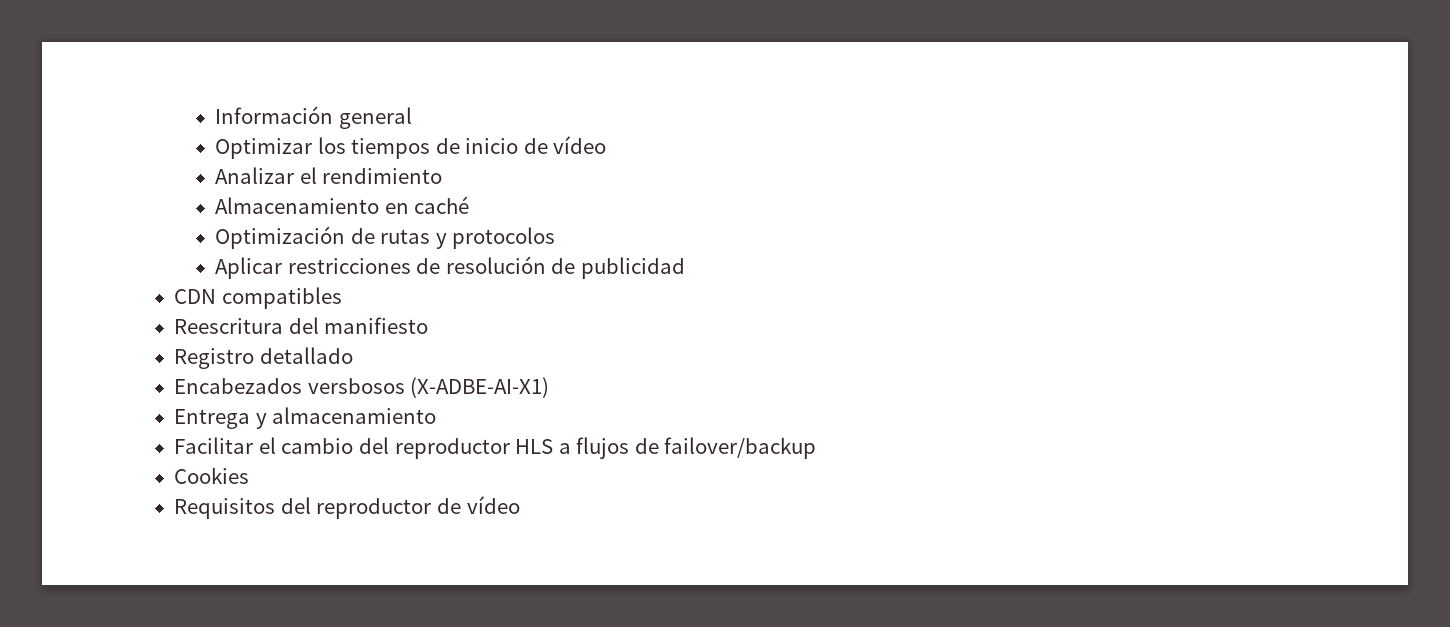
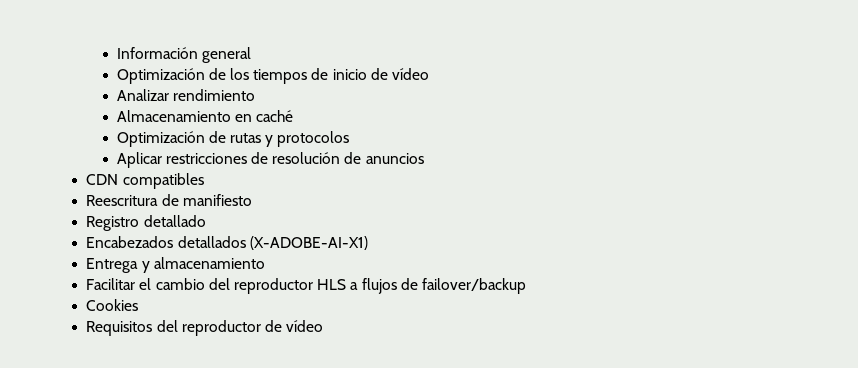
[215,138,313,159] Optimizar -> [116,68,226,84] Optimización de
[299,167,317,184] el -> (169, 95) none
[580,257,685,279] publicidad -> [365,153,424,164] anuncios
[288,317,319,334] del -> [161,194,179,206] de
[307,377,550,398] versbosos (X-ADBE-AI-X1) -> [177,236,368,250] detallados (X-ADOBE-AI-X1)

